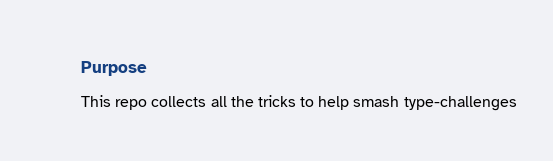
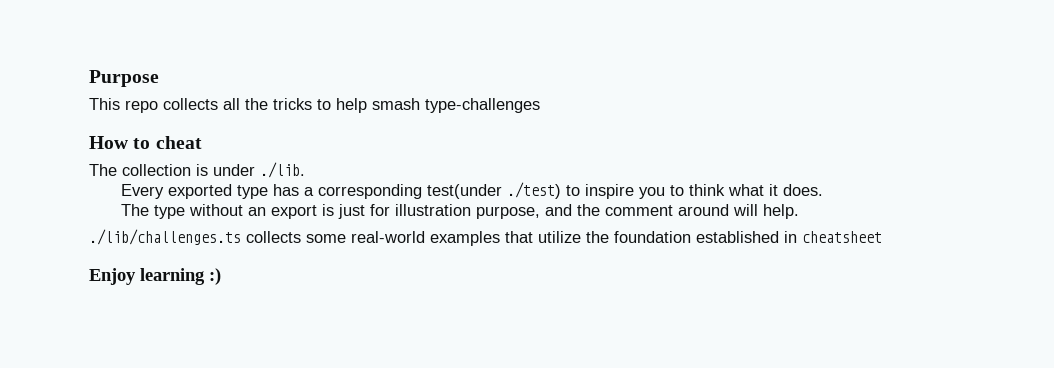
(517, 103) none -> [89,136,202,149] [89,162,305,178] [120,182,823,199] [120,204,799,219] [89,229,882,246] [89,268,221,285] // How to cheat // The collection is under ./lib. // Every exported type has a corresponding test(under ./test) to inspire you to think what it does. // The type without an export is just for illustration purpose, and the comment around will help. // ./lib/challenges.ts collects some real-world examples that utilize the foundation established in cheatsheet // Enjoy learning :)

